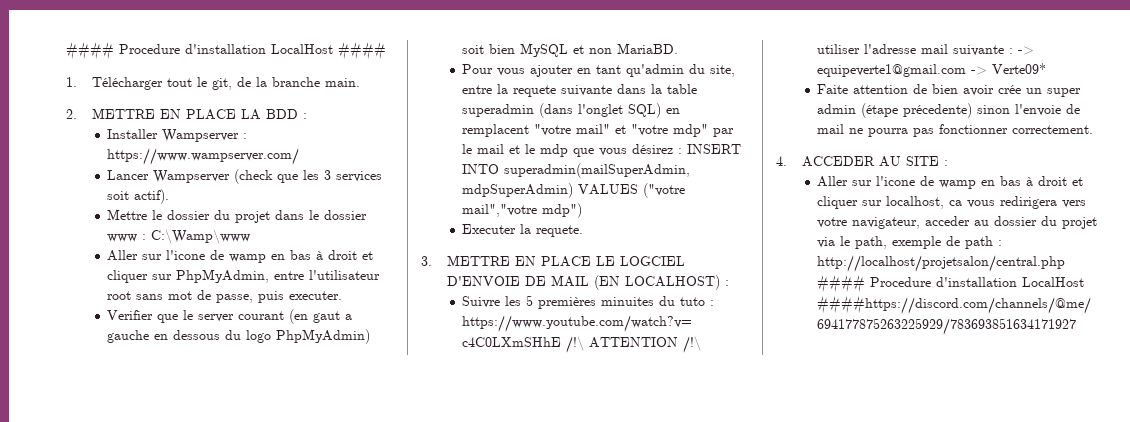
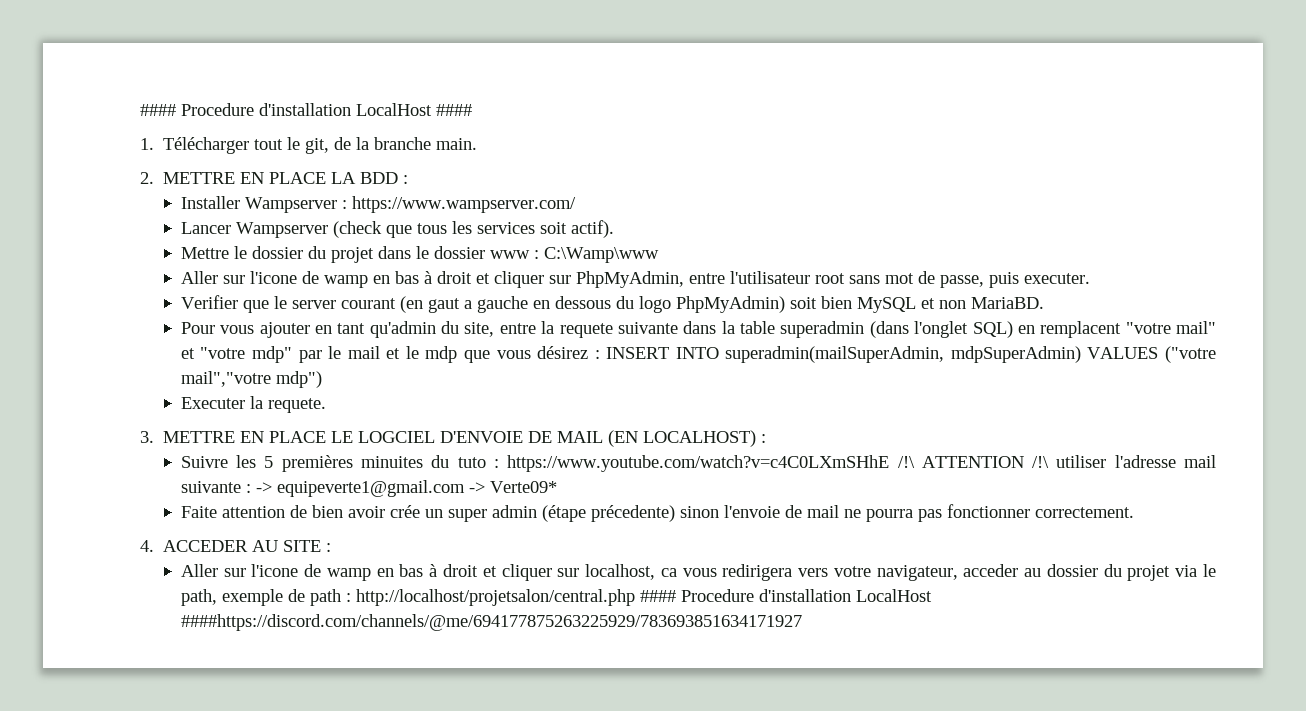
[303,170,332,180] les 3 -> [416,221,472,234] tous les

